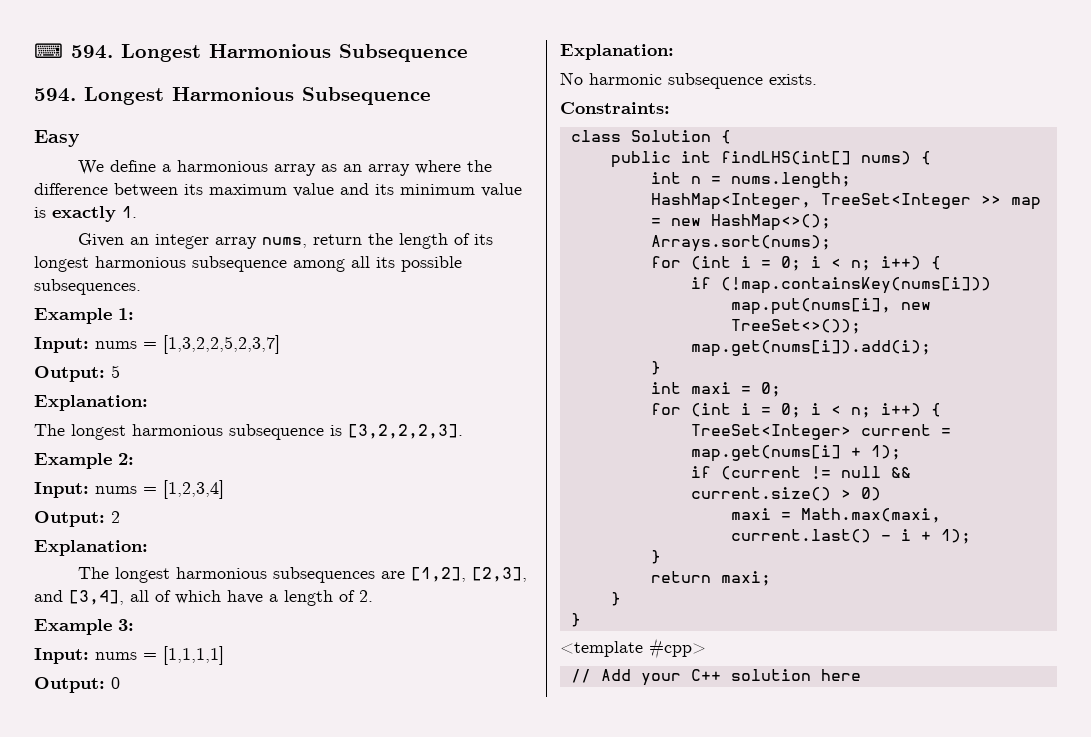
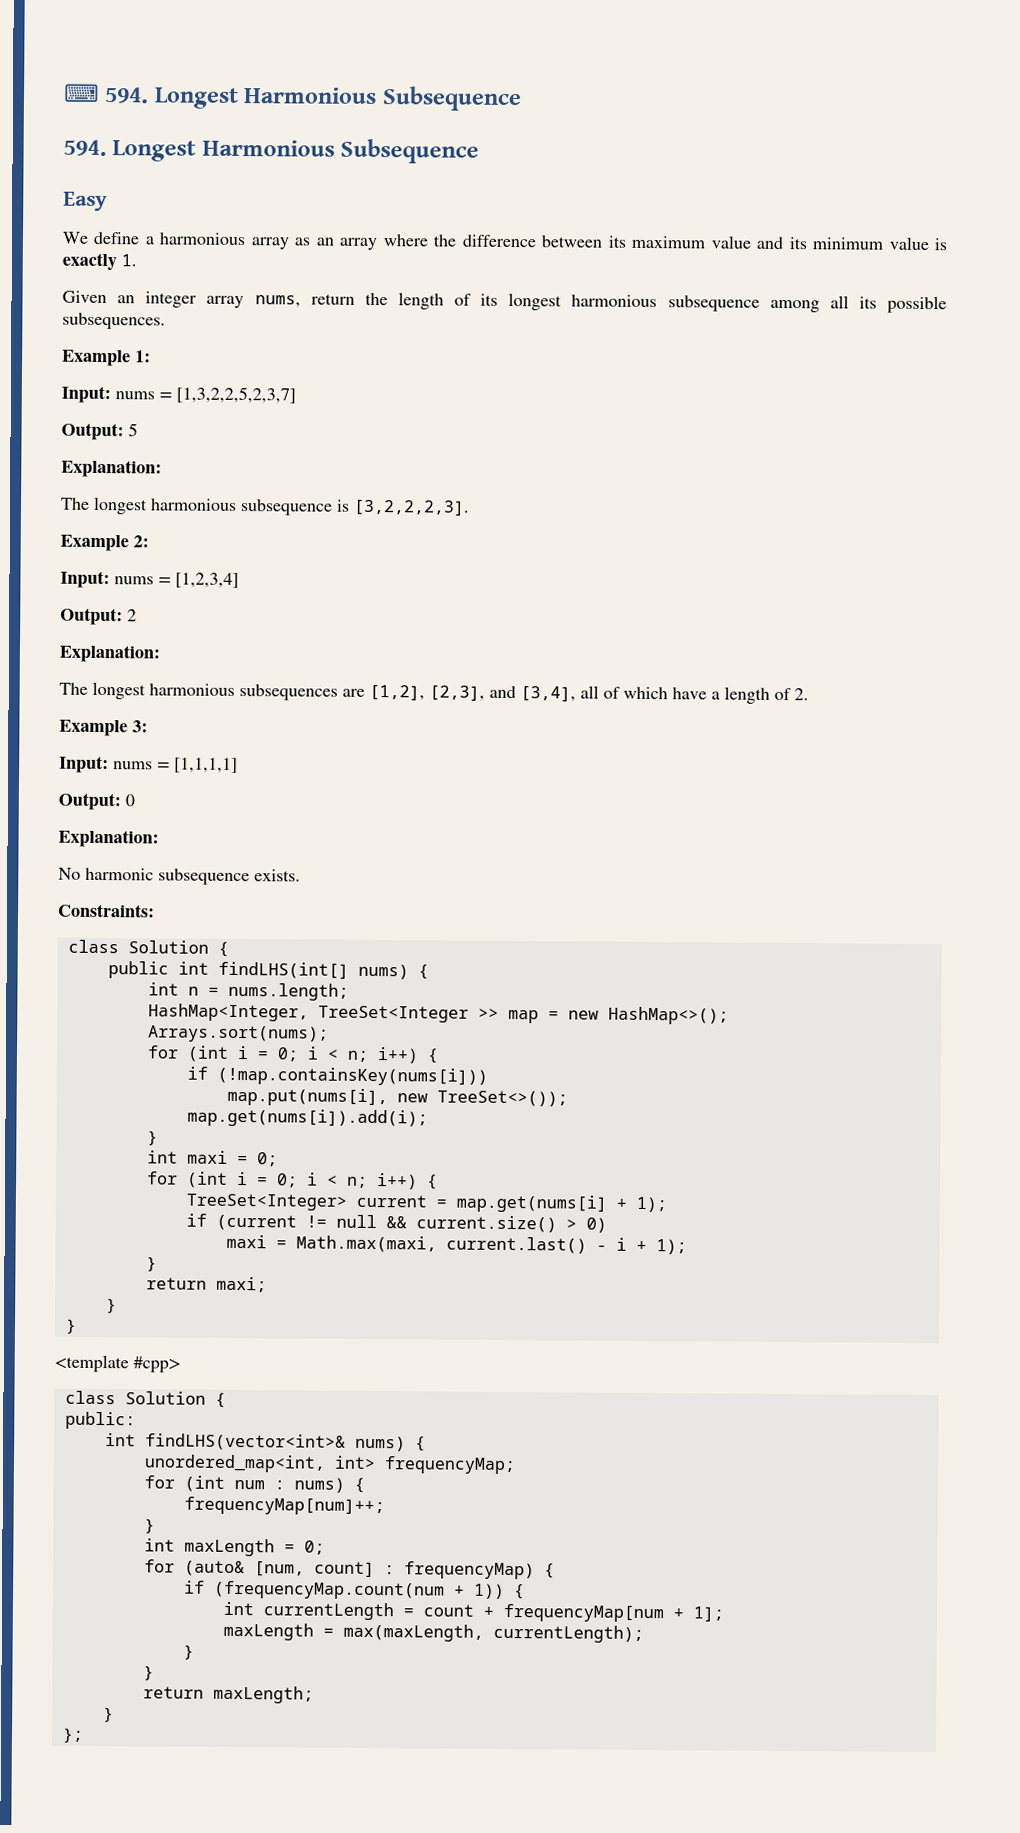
[570,669,861,686] // Add your C++ solution here -> [64,1390,226,1408] [64,1411,136,1430] [104,1433,426,1452] [143,1454,516,1475] [143,1475,365,1493] [183,1496,385,1516] [143,1518,155,1534] [143,1538,325,1557] [143,1559,555,1580] [183,1580,525,1600] [222,1601,724,1623] [222,1622,644,1643] [182,1644,194,1660] [142,1665,154,1681] [142,1685,314,1704] [102,1707,114,1723] [61,1727,84,1743] class Solution { // public: // int findLHS(vector<int>& nums) { // unordered_map<int, int> frequencyMap; // for (int num : nums) { // frequencyMap[num]++; // } // int maxLength = 0; // for (auto& [num, count] : frequencyMap) { // if (frequencyMap.count(num + 1)) { // int currentLength = count + frequencyMap[num + 1]; // maxLength = max(maxLength, currentLength); // } // } // return maxLength; // } // };

